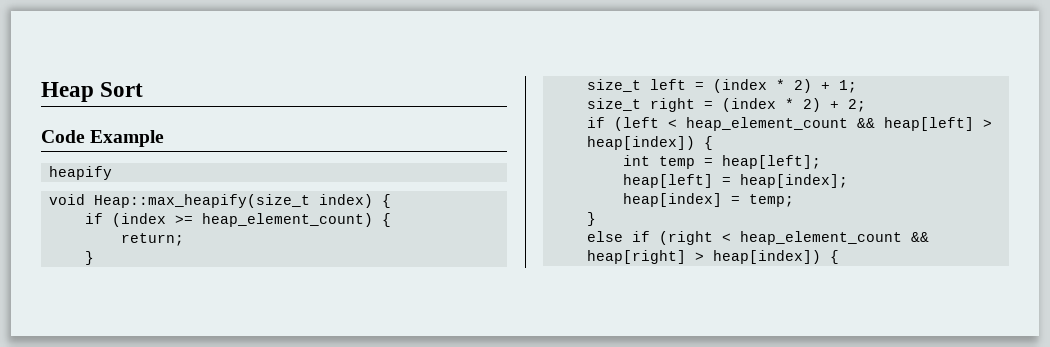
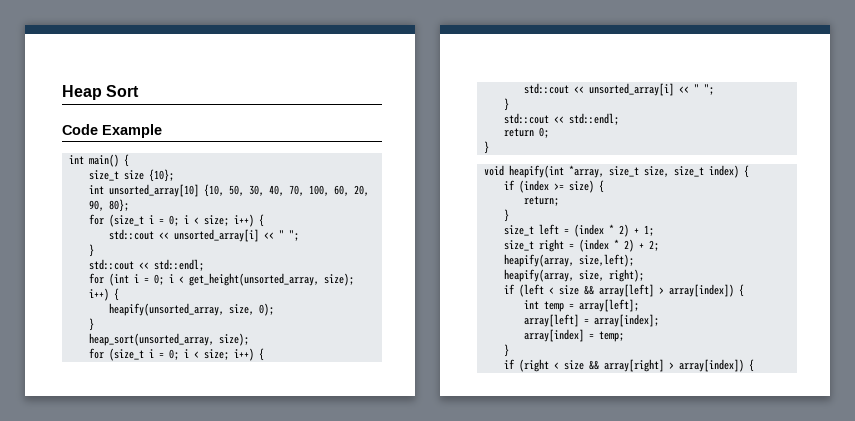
[49,166,113,180] [49,194,311,208] heapify // void Heap::max_heapify(size_t -> [68,154,129,167] [88,169,174,182] [88,184,369,197] [88,199,129,212] [88,214,264,227] [108,229,299,242] [88,244,94,257] [88,259,204,271] [88,273,354,286] [88,288,119,301] [108,303,274,316] [88,318,94,331] [88,333,249,346] [88,348,264,361] [523,83,714,96] [503,98,509,111] [503,113,619,125] [503,127,549,138] [483,141,489,154] [483,165,704,178] int main() { // size_t size {10}; // int unsorted_array[10] {10, 50, 30, 40, 70, 100, 60, 20, 90, 80}; // for (size_t i = 0; i < size; i++) { // std::cout << unsorted_array[i] << " "; // } // std::cout << std::endl; // for (int i = 0; i < get_height(unsorted_array, size); i++) { // heapify(unsorted_array, size, 0); // } // heap_sort(unsorted_array, size); // for (size_t i = 0; i < size; i++) { // std::cout << unsorted_array[i] << " "; // } // std::cout << std::endl; // return 0; // } // void heapify(int *array, size_t size, size_t
[202,213,374,227] heap_element_count) -> [568,180,594,193] size)
[587,117,993,131] [587,136,696,150] if (left < heap_element_count && heap[left] > heap[index]) -> [503,254,634,267] [503,269,644,282] [503,284,734,297] heapify(array, size,left); // heapify(array, size, right); // if (left < size && array[left] > array[index])
[722,155,822,169] [623,174,849,188] [623,193,723,207] heap[left]; // heap[left] = heap[index]; // heap[index] -> [578,299,639,312] [523,314,659,327] [523,329,584,342] array[left]; // array[left] = array[index]; // array[index]
[587,231,624,242] else -> (509, 350) none
[740,231,930,245] [587,250,822,264] heap_element_count && heap[right] > heap[index]) -> [563,359,744,372] size && array[right] > array[index])

